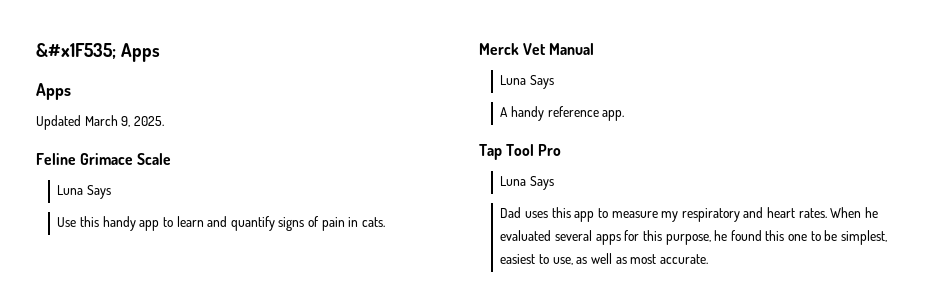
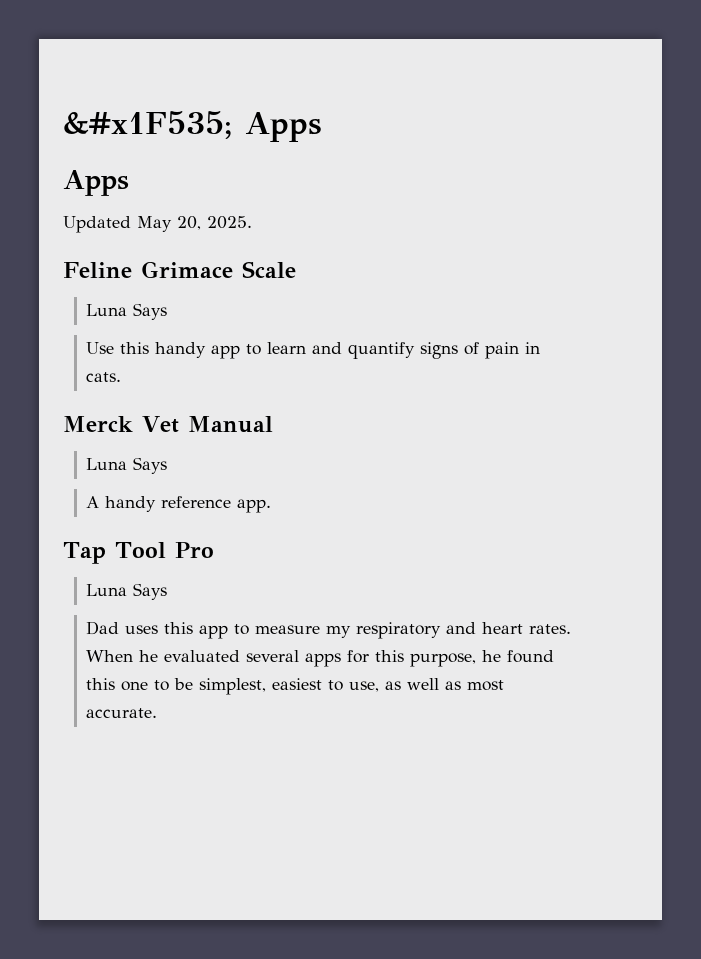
[84,115,131,127] March 9, -> [137,216,201,232] May 20,

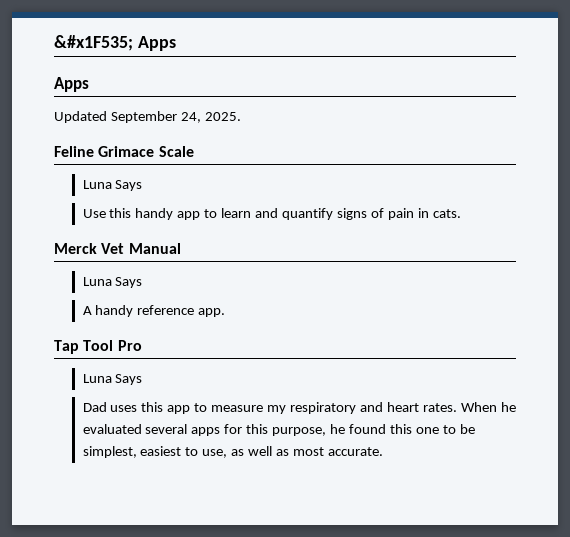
[137,216,201,232] May 20, -> [110,111,201,123] September 24,

